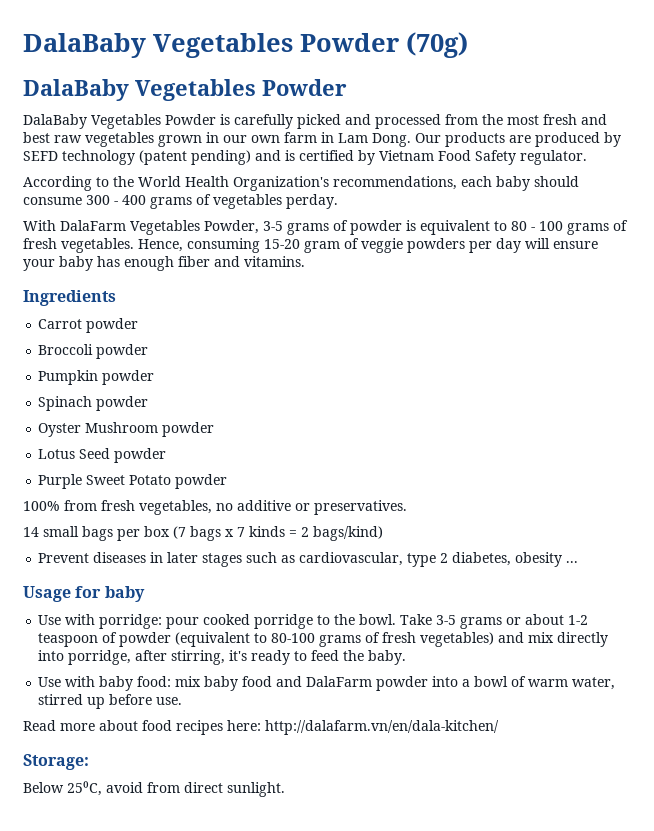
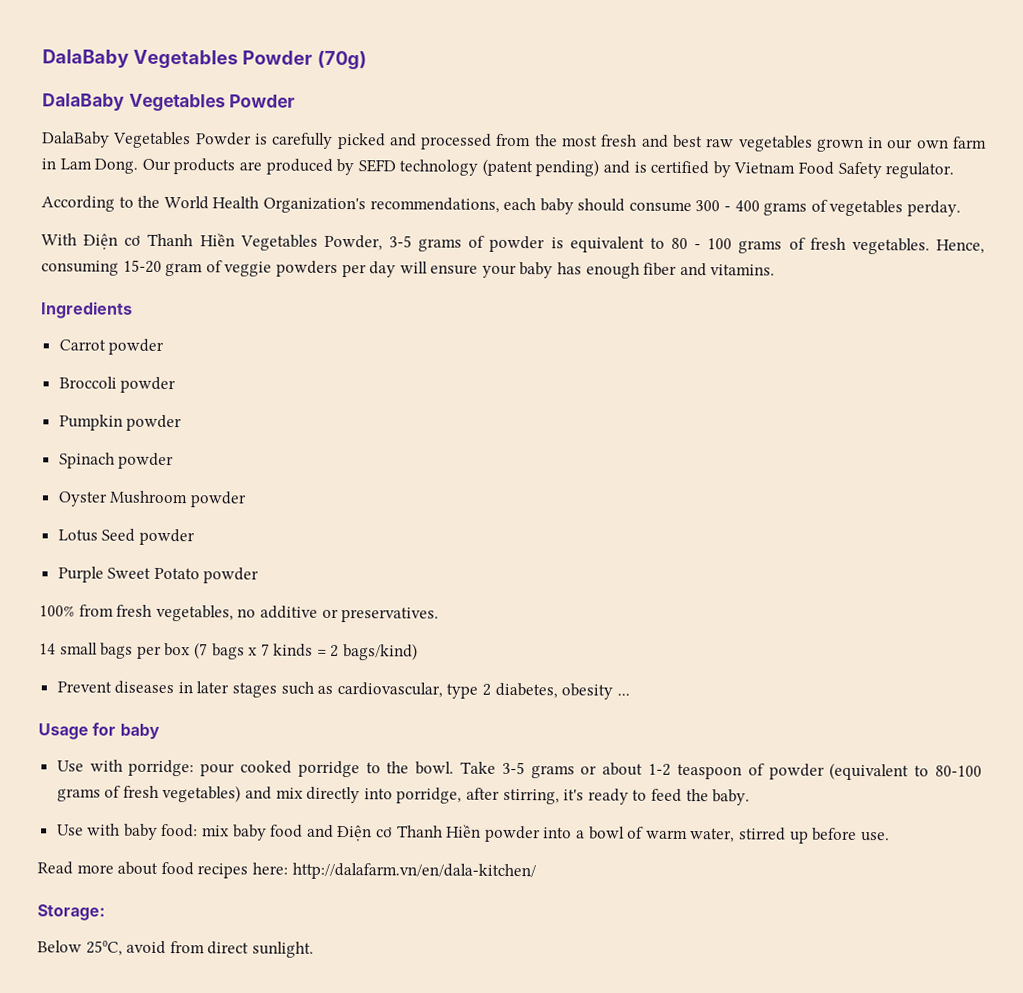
[60,220,126,231] DalaFarm -> [83,233,235,250] Điện cơ Thanh Hiền
[306,676,373,687] DalaFarm -> [337,824,482,842] Điện cơ Thanh Hiền

